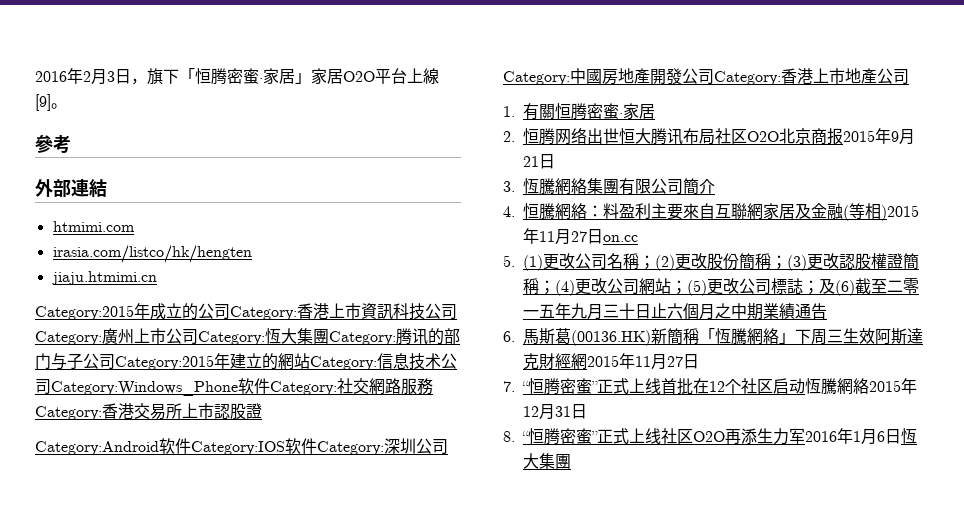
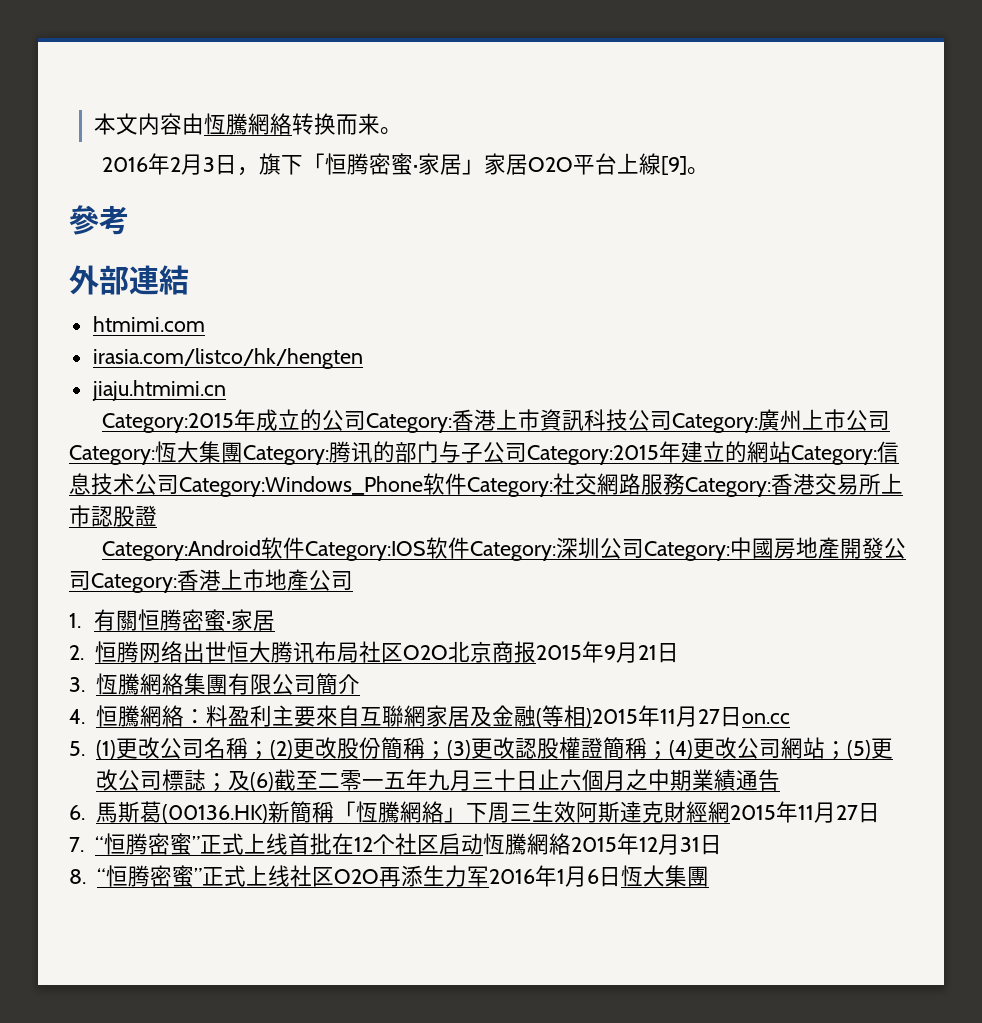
(35, 76) none -> [93,113,402,135] 本文内容由恆騰網絡转换而来。 //

